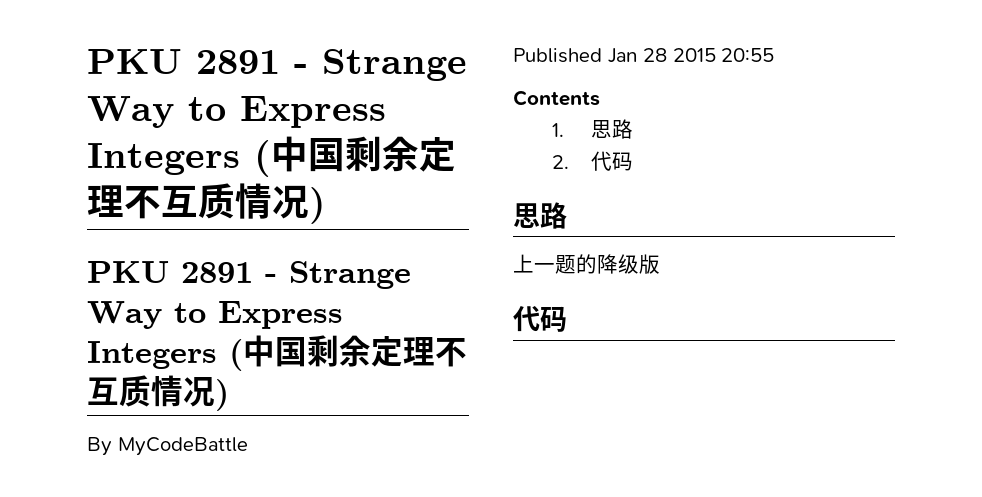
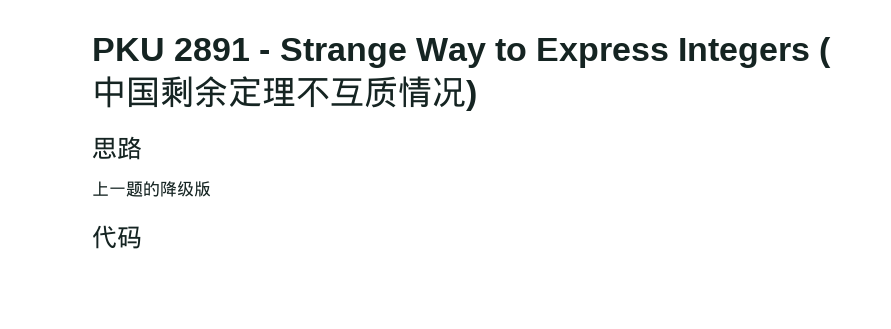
[87,261,411,289] [87,301,343,329] [87,335,467,371] [87,375,229,411] [87,437,248,456] [513,48,775,63] [513,90,600,106] [551,119,633,139] [551,151,633,171] // PKU 2891 - Strange Way to Express Integers (中国剩余定理不互质情况) // By MyCodeBattle // Published Jan 28 2015 20:55 // Contents // 1.思路 // 2.代码 -> (477, 95) none

